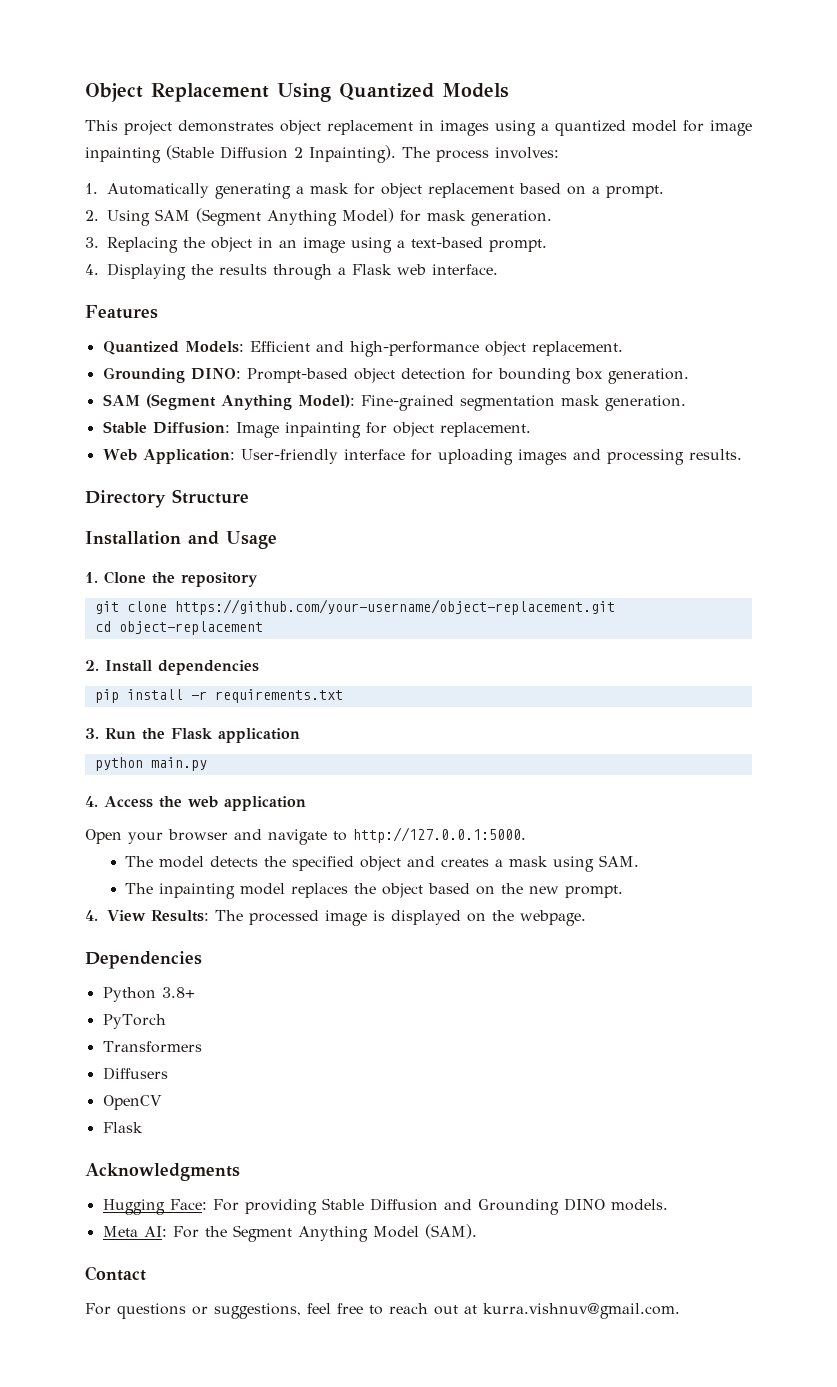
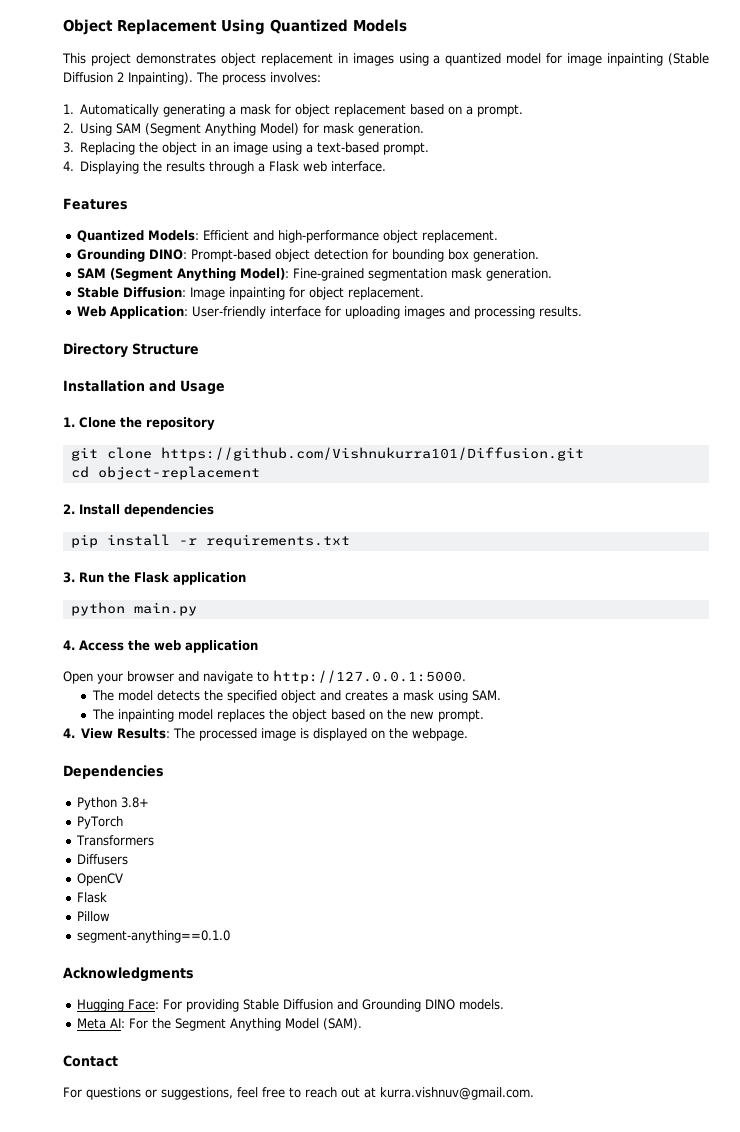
[174,599,615,615] https://github.com/your-username/object-replacement.git -> [160,447,584,461] https://github.com/Vishnukurra101/Diffusion.git
(143, 1127) none -> [76,911,110,922] [76,930,230,943] // Pillow // segment-anything==0.1.0

